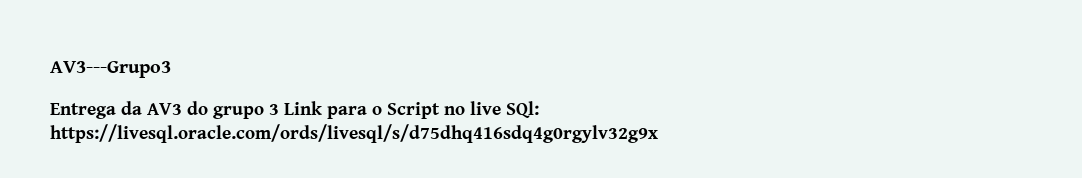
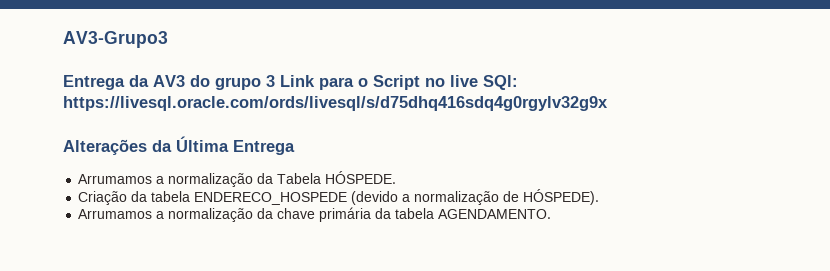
[50,61,171,78] AV3---Grupo3 -> [63,31,168,48] AV3-Grupo3
(658, 133) none -> [63,136,295,155] [78,171,397,187] [78,189,600,205] [78,207,552,222] // Alterações da Última Entrega // Arrumamos a normalização da Tabela HÓSPEDE. // Criação da tabela ENDERECO_HOSPEDE (devido a normalização de HÓSPEDE). // Arrumamos a normalização da chave primária da tabela AGENDAMENTO.

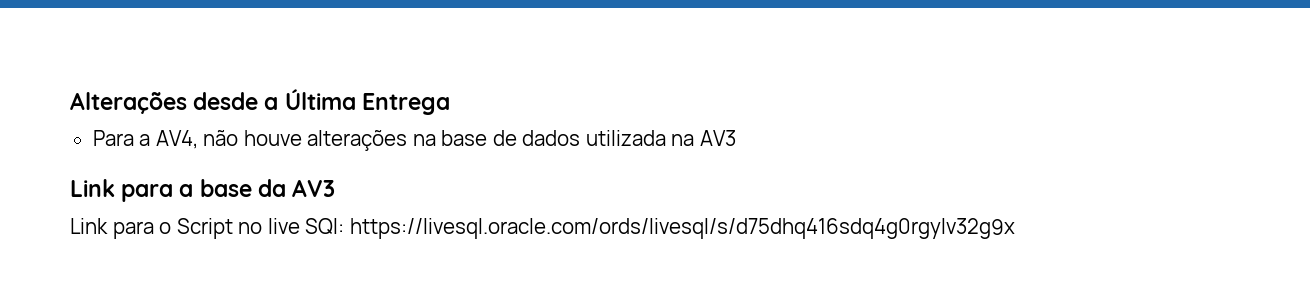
[63,31,168,48] [63,75,125,90] AV3-Grupo3 // Entrega -> [70,89,450,115] [92,130,736,151] [70,179,252,202] Alterações desde a Última Entrega // Para a AV4, não houve alterações na base de dados utilizada na AV3 // Link para a base
[190,75,275,90] do grupo 3 -> (336, 188) //
[63,136,295,155] [78,171,397,187] [78,189,600,205] [78,207,552,222] // Alterações da Última Entrega // Arrumamos a normalização da Tabela HÓSPEDE. // Criação da tabela ENDERECO_HOSPEDE (devido a normalização de HÓSPEDE). // Arrumamos a normalização da chave primária da tabela AGENDAMENTO. -> (1015, 228) none

